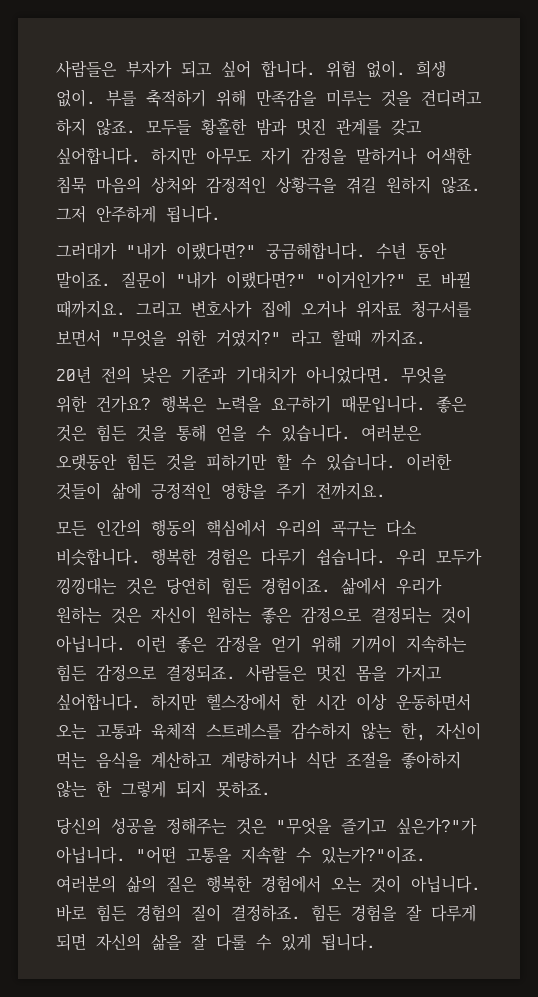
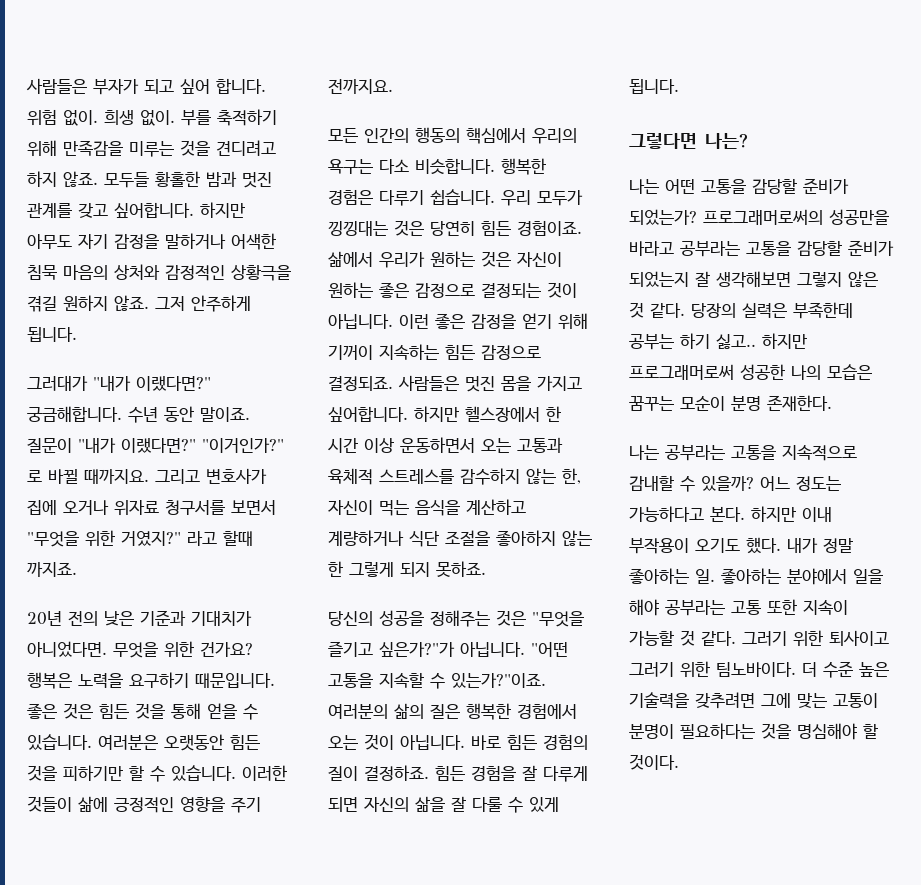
[331,520,377,537] 굑구는 -> [328,159,373,174] 욕구는
(376, 942) none -> [629,133,748,149] [629,178,849,194] [629,209,889,225] [629,240,894,257] [629,271,878,288] [629,302,853,319] [629,333,807,350] [629,364,872,380] [629,395,832,411] [629,445,857,461] [629,475,841,492] [629,506,832,522] [629,537,853,554] [629,568,883,585] [629,599,848,616] [629,630,889,647] [629,661,889,678] [629,692,878,709] [629,723,878,740] [629,754,679,770] // 그렇다면 나는? // 나는 어떤 고통을 감당할 준비가 되었는가? 프로그래머로써의 성공만을 바라고 공부라는 고통을 감당할 준비가 되었는지 잘 생각해보면 그렇지 않은 것 같다. 당장의 실력은 부족한데 공부는 하기 싫고.. 하지만 프로그래머로써 성공한 나의 모습은 꿈꾸는 모순이 분명 존재한다. // 나는 공부라는 고통을 지속적으로 감내할 수 있을까? 어느 정도는 가능하다고 본다. 하지만 이내 부작용이 오기도 했다. 내가 정말 좋아하는 일. 좋아하는 분야에서 일을 해야 공부라는 고통 또한 지속이 가능할 것 같다. 그러기 위한 퇴사이고 그러기 위한 팀노바이다. 더 수준 높은 기술력을 갖추려면 그에 맞는 고통이 분명이 필요하다는 것을 명심해야 할 것이다.

